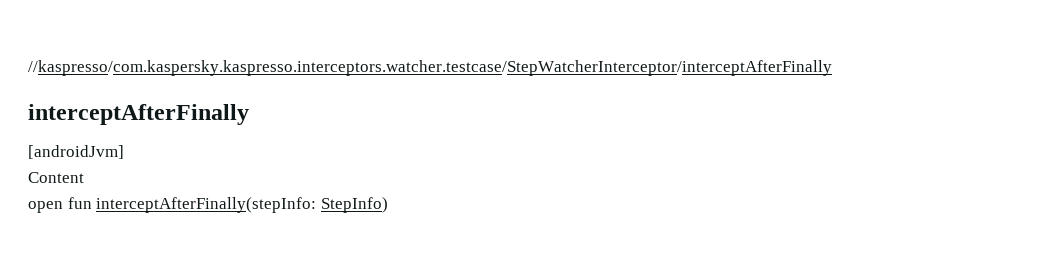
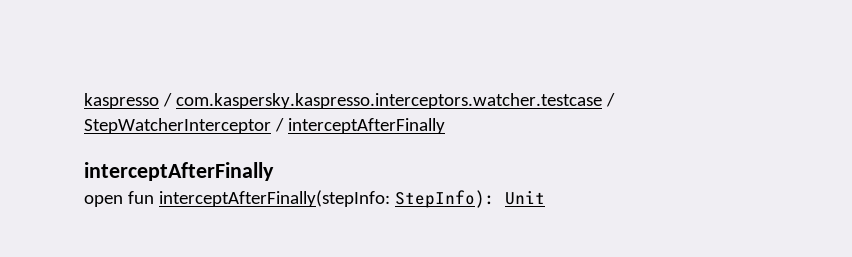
[28,60,832,76] [28,104,249,125] [28,145,124,159] [28,172,84,183] //kaspresso/com.kaspersky.kaspresso.interceptors.watcher.testcase/StepWatcherInterceptor/interceptAfterFinally // interceptAfterFinally // [androidJvm] // Content -> [84,93,615,109] [84,118,445,134] [84,162,274,181] kaspresso / com.kaspersky.kaspresso.interceptors.watcher.testcase / StepWatcherInterceptor / interceptAfterFinally // interceptAfterFinally
[320,197,388,213] StepInfo) -> [394,190,545,208] StepInfo): Unit

